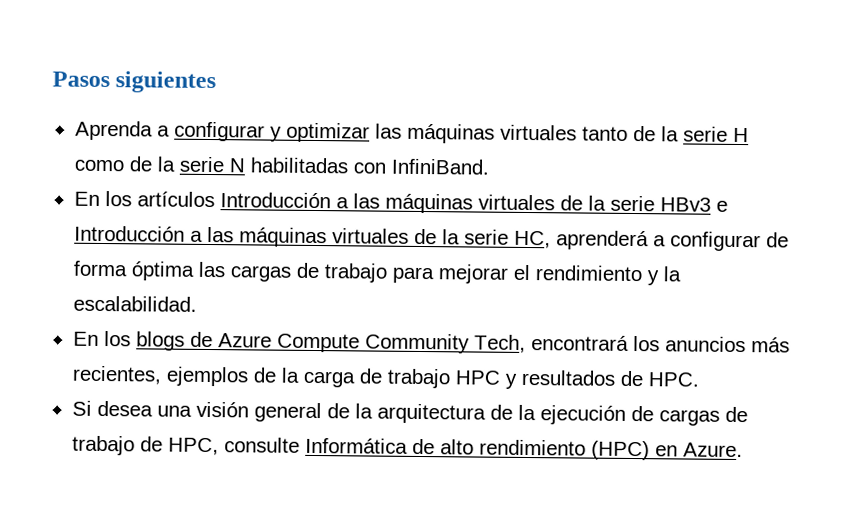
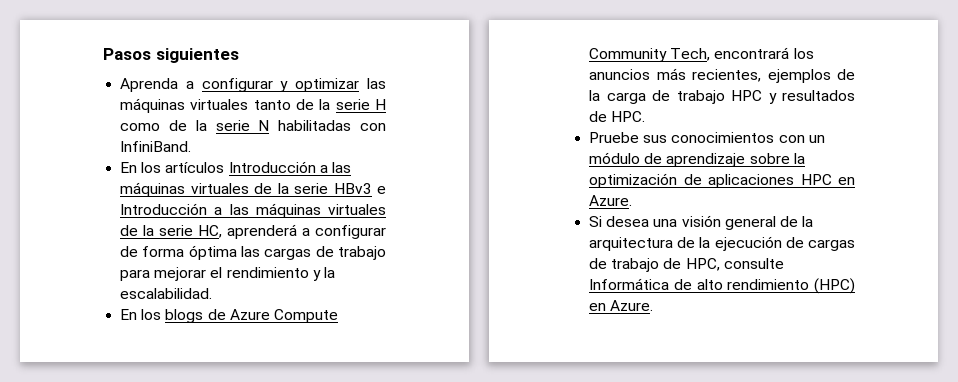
(699, 379) none -> [589,132,825,143] [589,152,805,167] [589,173,855,188] [589,195,633,206] // Pruebe sus conocimientos con un módulo de aprendizaje sobre la optimización de aplicaciones HPC en Azure.

